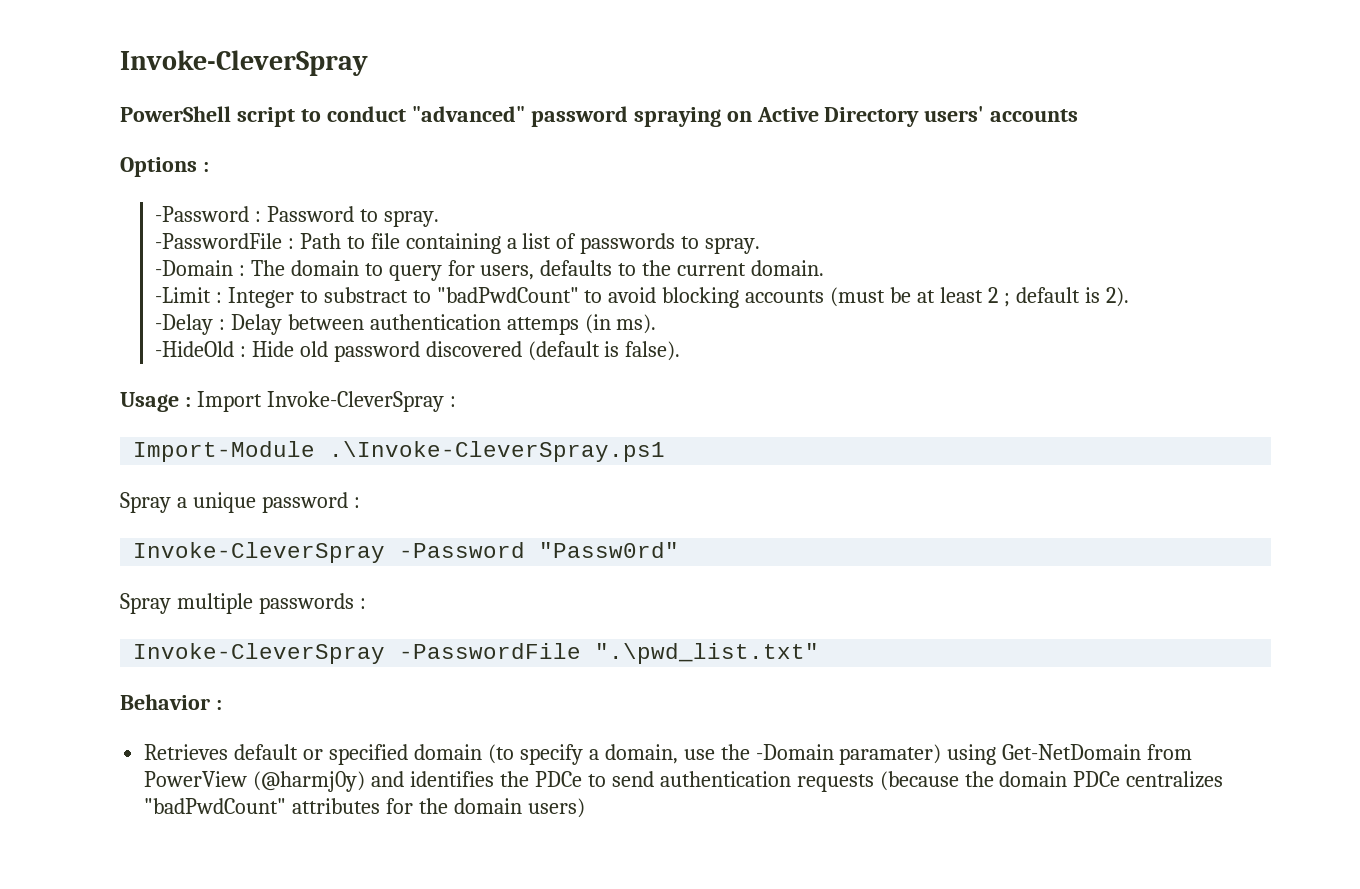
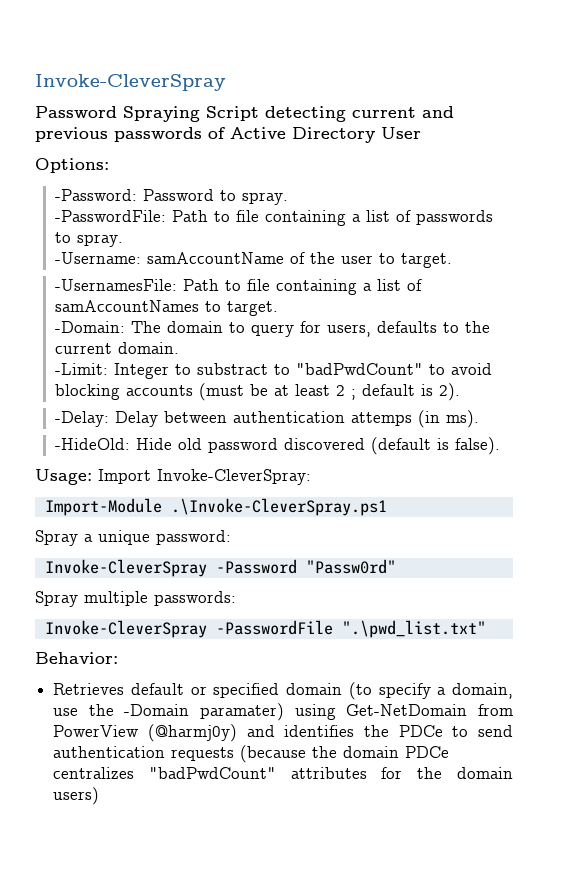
[120,106,1079,127] [120,157,209,177] [154,206,261,222] PowerShell script to conduct "advanced" password spraying on Active Directory users' accounts // Options : // -Password : -> [35,106,454,122] [35,127,421,143] [35,158,109,173] [54,189,137,201] Password Spraying Script detecting current and previous passwords of Active Directory User // Options: // -Password:
[154,233,294,249] -PasswordFile : -> [54,210,166,222] -PasswordFile:
[154,260,245,276] -Domain : -> [54,252,452,268] [54,279,422,295] [54,300,278,316] [54,321,125,333] -Username: samAccountName of the user to target. // -UsernamesFile: Path to file containing a list of samAccountNames to target. // -Domain:
[154,287,222,303] -Limit : -> [54,363,108,375] -Limit:
[154,314,225,335] -Delay : -> [54,411,109,427] -Delay:
[154,341,246,357] -HideOld : -> [54,438,130,450] -HideOld:
[120,391,456,412] Usage : Import Invoke-CleverSpray : -> [35,469,311,485] Usage: Import Invoke-CleverSpray:
[261,492,360,513] password : -> [156,530,231,545] password:
[258,593,366,614] passwords : -> [154,591,236,606] passwords:
[120,694,222,710] Behavior : -> [35,652,118,664] Behavior:

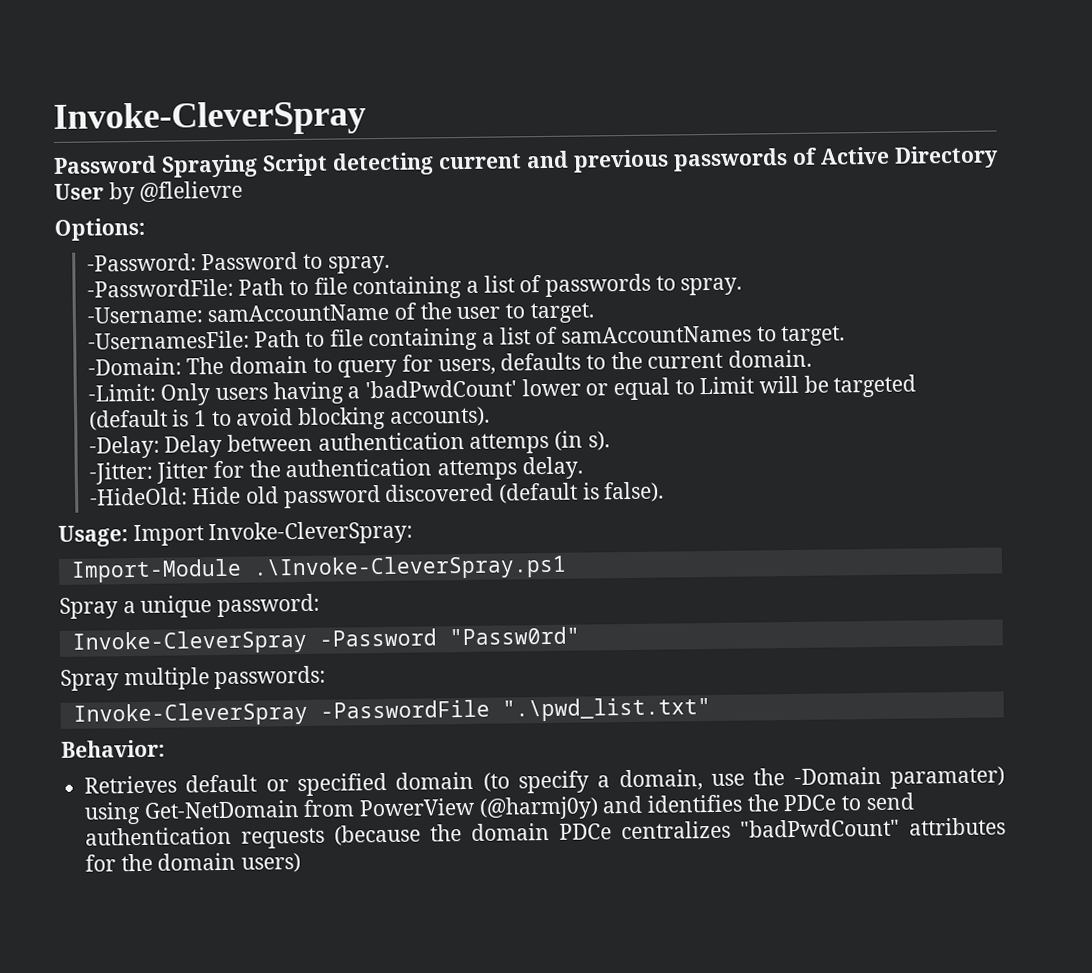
(421, 133) none -> [108,180,244,205] by @flelievre
[113,363,492,379] [54,383,460,401] Integer to substract to "badPwdCount" to avoid blocking accounts (must be at least 2 ; default is 2). -> [160,374,917,406] [88,406,490,431] Only users having a 'badPwdCount' lower or equal to Limit will be targeted (default is 1 to avoid blocking accounts).
[445,410,479,428] ms). -> [587,431,610,451] [88,456,583,485] s). // -Jitter: Jitter for the authentication attemps delay.

